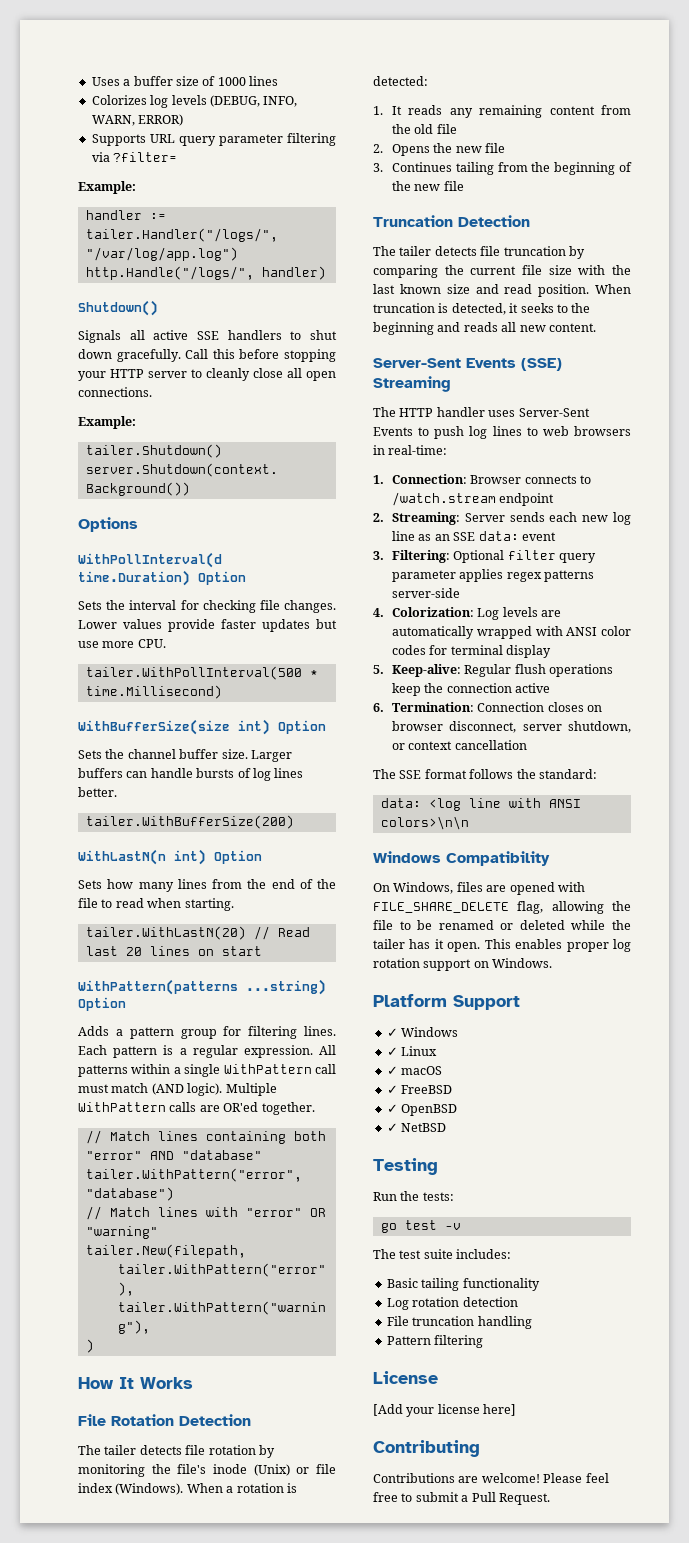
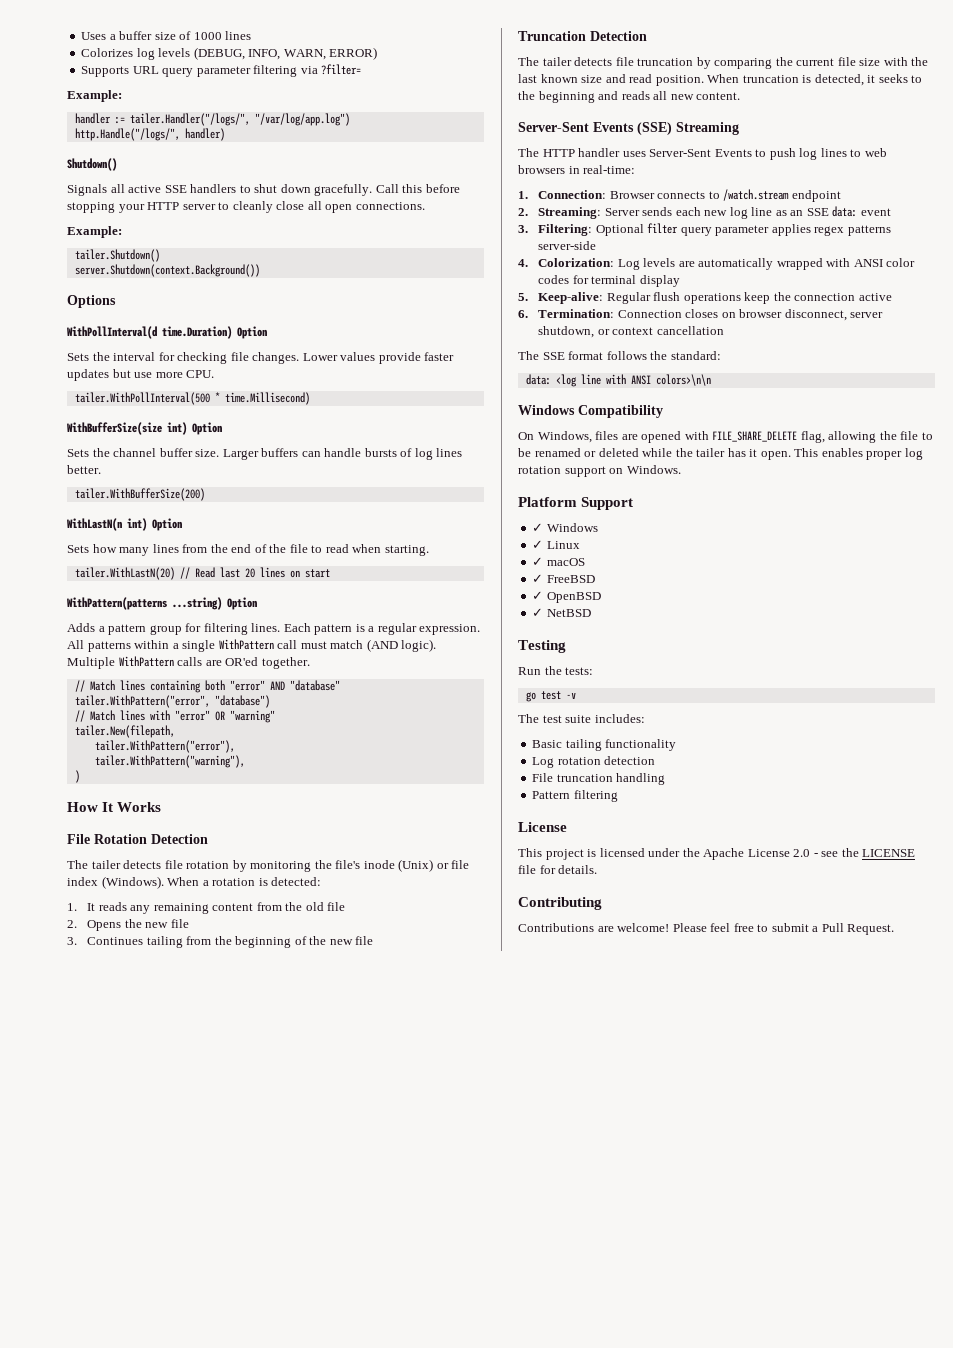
[373,1404,517,1417] [Add your license here] -> [518,848,916,860] [518,865,598,874] This project is licensed under the Apache License 2.0 - see the LICENSE file for details.

